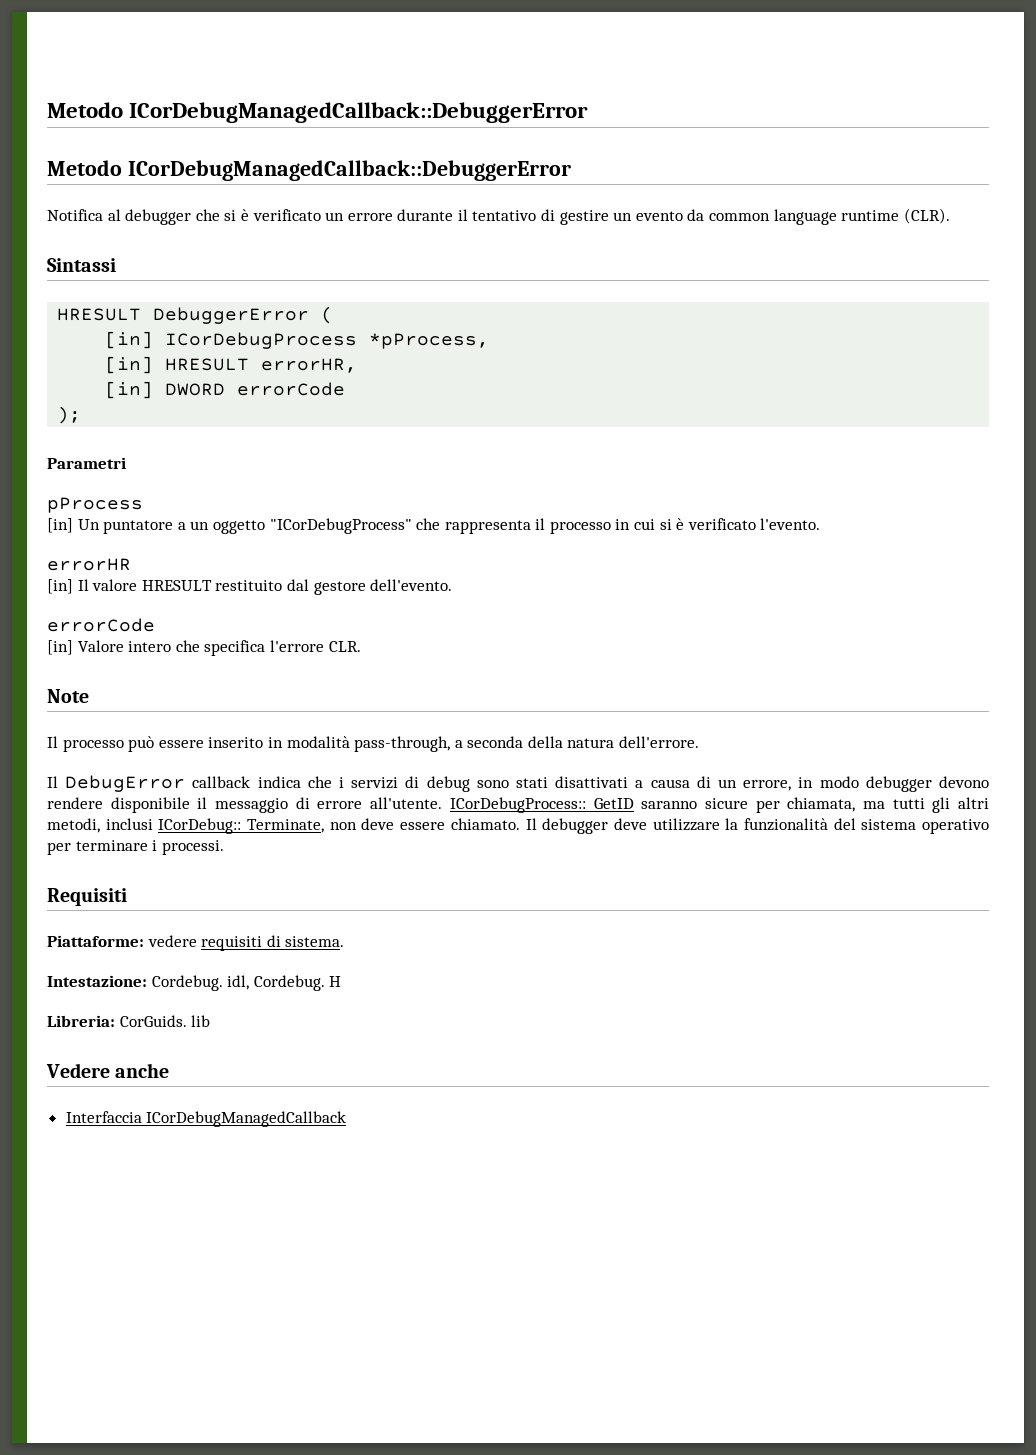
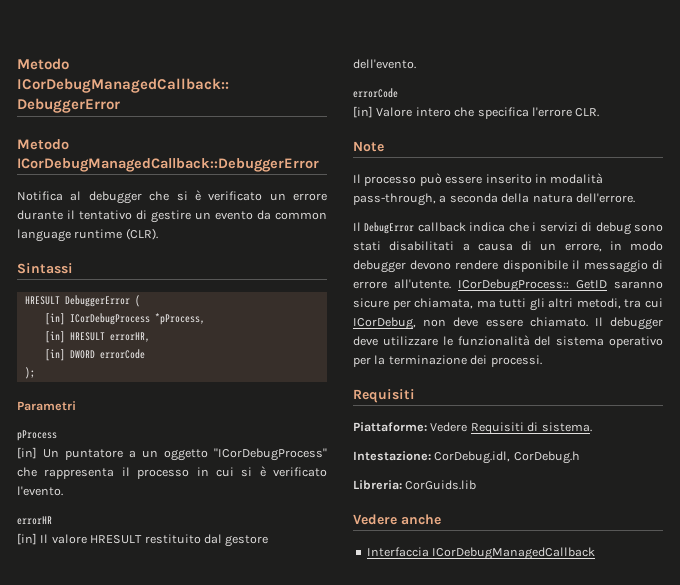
[555,776,629,788] disattivati -> [389,241,455,251] disabilitati
[105,818,325,834] inclusi ICorDebug:: Terminate, -> [624,298,663,308] [353,317,416,330] tra cui ICorDebug,
[725,818,739,830] la -> [442,336,453,346] le
[75,840,158,851] terminare i -> [374,355,488,365] la terminazione dei
[147,935,263,951] vedere requisiti -> [430,422,524,435] Vedere Requisiti
[151,975,342,991] Cordebug. idl, Cordebug. H -> [434,451,580,464] CorDebug.idl, CorDebug.h
[119,1015,211,1027] CorGuids. lib -> [405,480,477,490] CorGuids.lib

